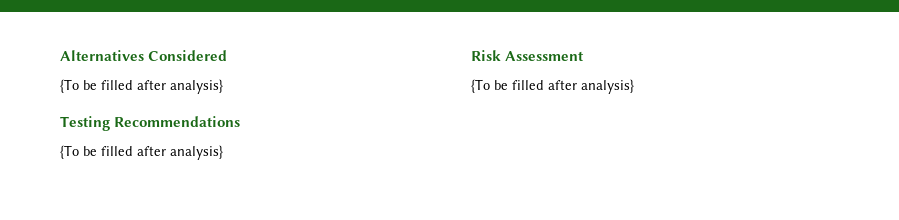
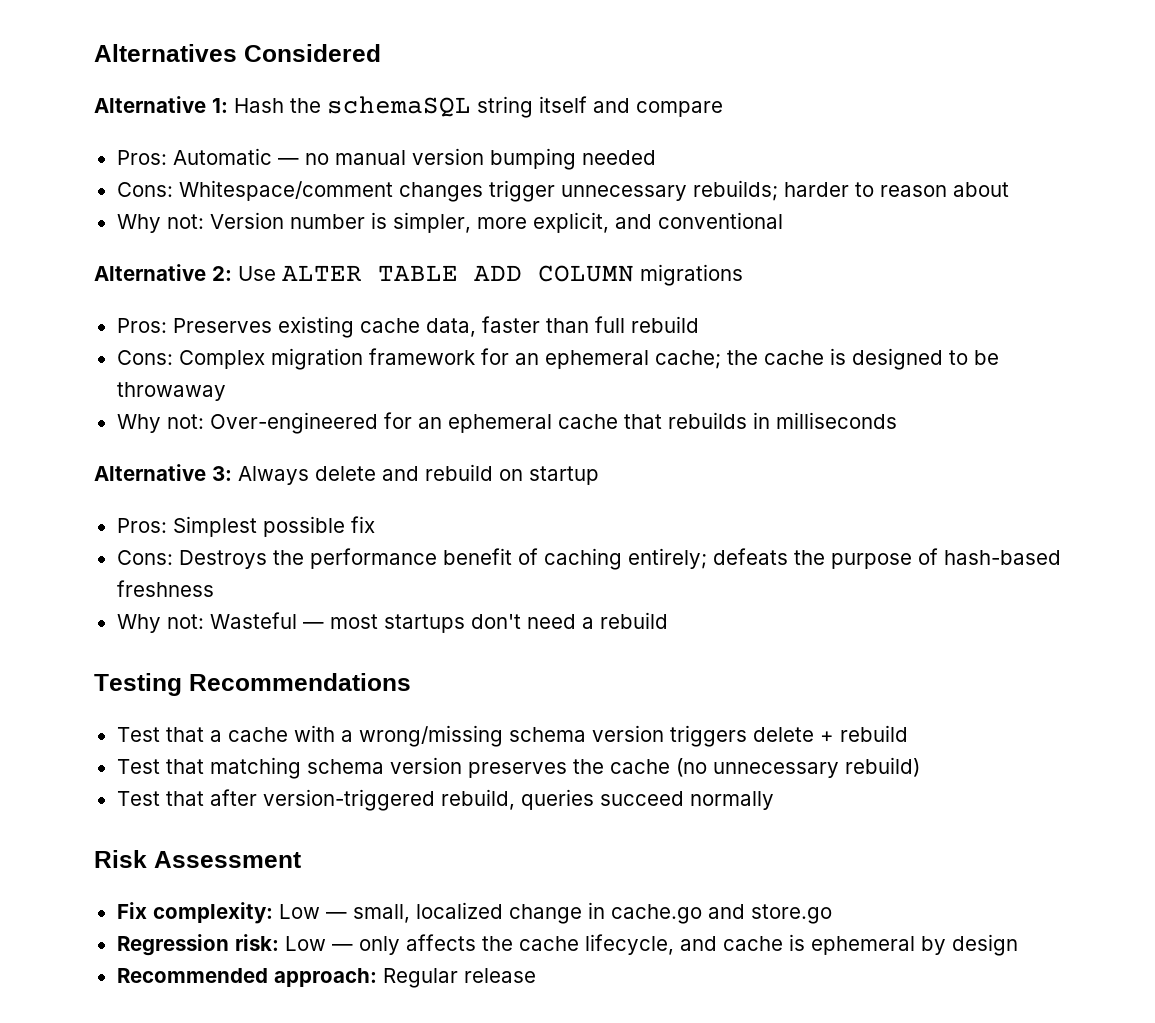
[60,79,223,94] [60,116,241,131] [60,145,223,160] [471,50,585,61] [471,79,634,94] {To be filled after analysis} // Testing Recommendations // {To be filled after analysis} // Risk Assessment // {To be filled after analysis} -> [94,96,723,118] [116,148,656,170] [116,180,1009,202] [116,212,783,233] [94,264,743,286] [116,316,699,338] [116,348,999,370] [116,382,226,401] [116,412,897,434] [94,464,599,485] [116,516,375,537] [116,548,1061,570] [116,580,214,597] [116,612,668,633] [94,673,411,696] [116,725,908,747] [116,757,920,779] [116,789,774,811] [94,850,301,868] [116,902,832,924] [116,934,1018,956] [116,968,536,988] Alternative 1: Hash the schemaSQL string itself and compare // Pros: Automatic — no manual version bumping needed // Cons: Whitespace/comment changes trigger unnecessary rebuilds; harder to reason about // Why not: Version number is simpler, more explicit, and conventional // Alternative 2: Use ALTER TABLE ADD COLUMN migrations // Pros: Preserves existing cache data, faster than full rebuild // Cons: Complex migration framework for an ephemeral cache; the cache is designed to be throwaway // Why not: Over-engineered for an ephemeral cache that rebuilds in milliseconds // Alternative 3: Always delete and rebuild on startup // Pros: Simplest possible fix // Cons: Destroys the performance benefit of caching entirely; defeats the purpose of hash-based freshness // Why not: Wasteful — most startups don't need a rebuild // Testing Recommendations // Test that a cache with a wrong/missing schema version triggers delete + rebuild // Test that matching schema version preserves the cache (no unnecessary rebuild) // Test that after version-triggered rebuild, queries succeed normally // Risk Assessment // Fix complexity: Low — small, localized change in cache.go and store.go // Regression risk: Low — only affects the cache lifecycle, and cache is ephemeral by design // Recommended approach: Regular release

